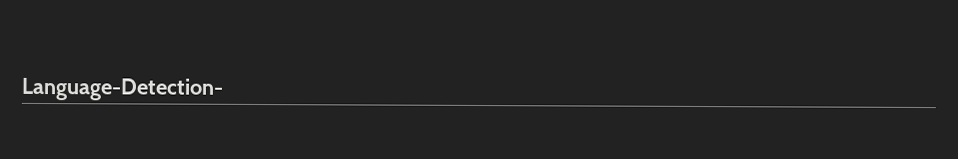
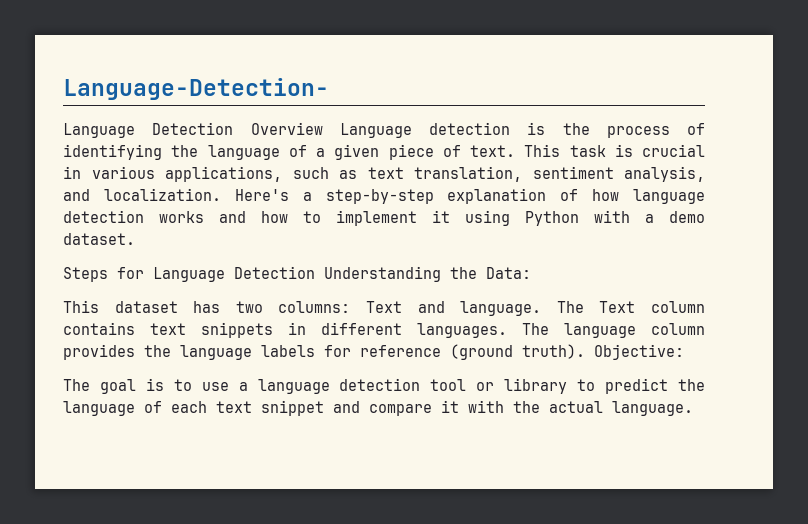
(224, 89) none -> [63,122,705,138] [63,144,705,160] [63,166,705,182] [63,188,705,204] [63,210,705,226] [63,233,135,245] [63,266,531,282] [63,300,706,316] [63,322,705,338] [63,344,684,360] [63,378,705,394] [63,400,693,416] // Language Detection Overview Language detection is the process of identifying the language of a given piece of text. This task is crucial in various applications, such as text translation, sentiment analysis, and localization. Here's a step-by-step explanation of how language detection works and how to implement it using Python with a demo dataset. // Steps for Language Detection Understanding the Data: // This dataset has two columns: Text and language. The Text column contains text snippets in different languages. The language column provides the language labels for reference (ground truth). Objective: // The goal is to use a language detection tool or library to predict the language of each text snippet and compare it with the actual language.

